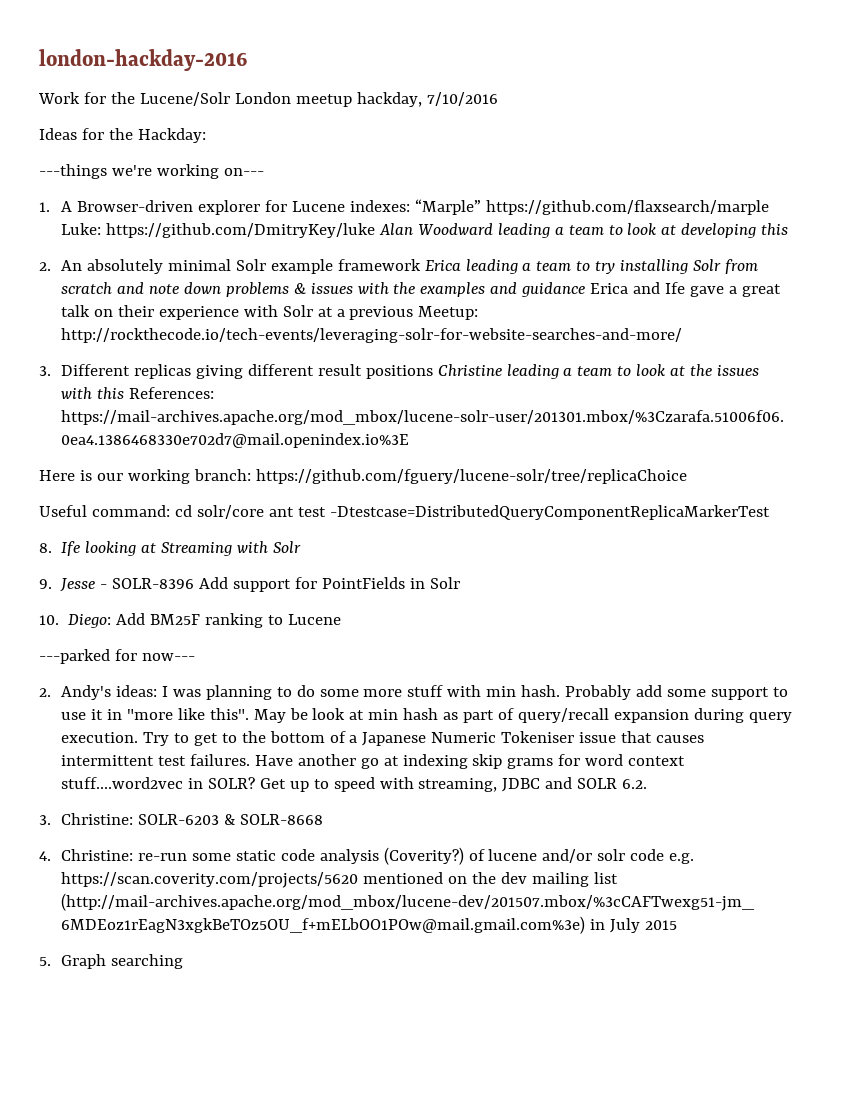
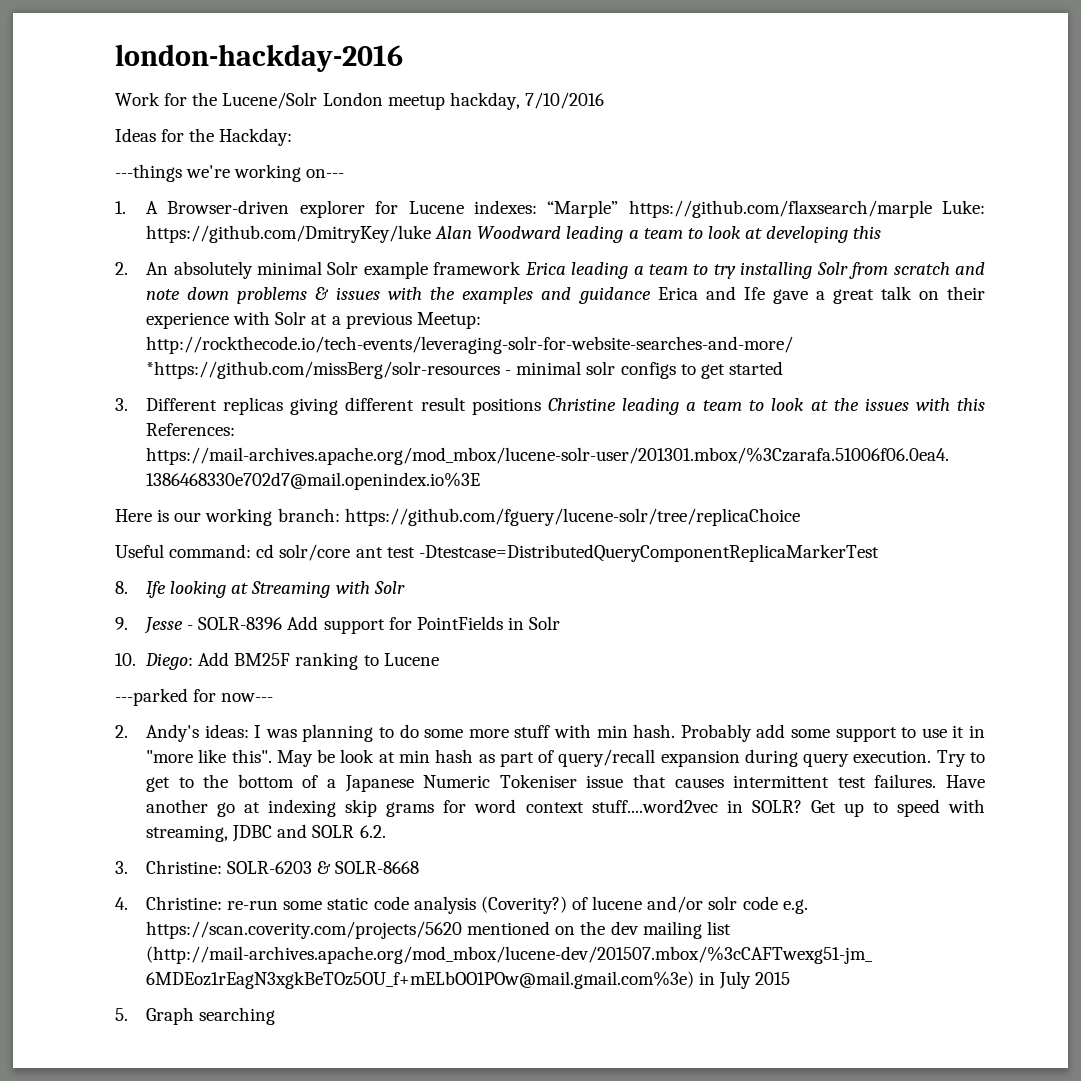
(682, 335) none -> [146,361,783,379] *https://github.com/missBerg/solr-resources - minimal solr configs to get started

